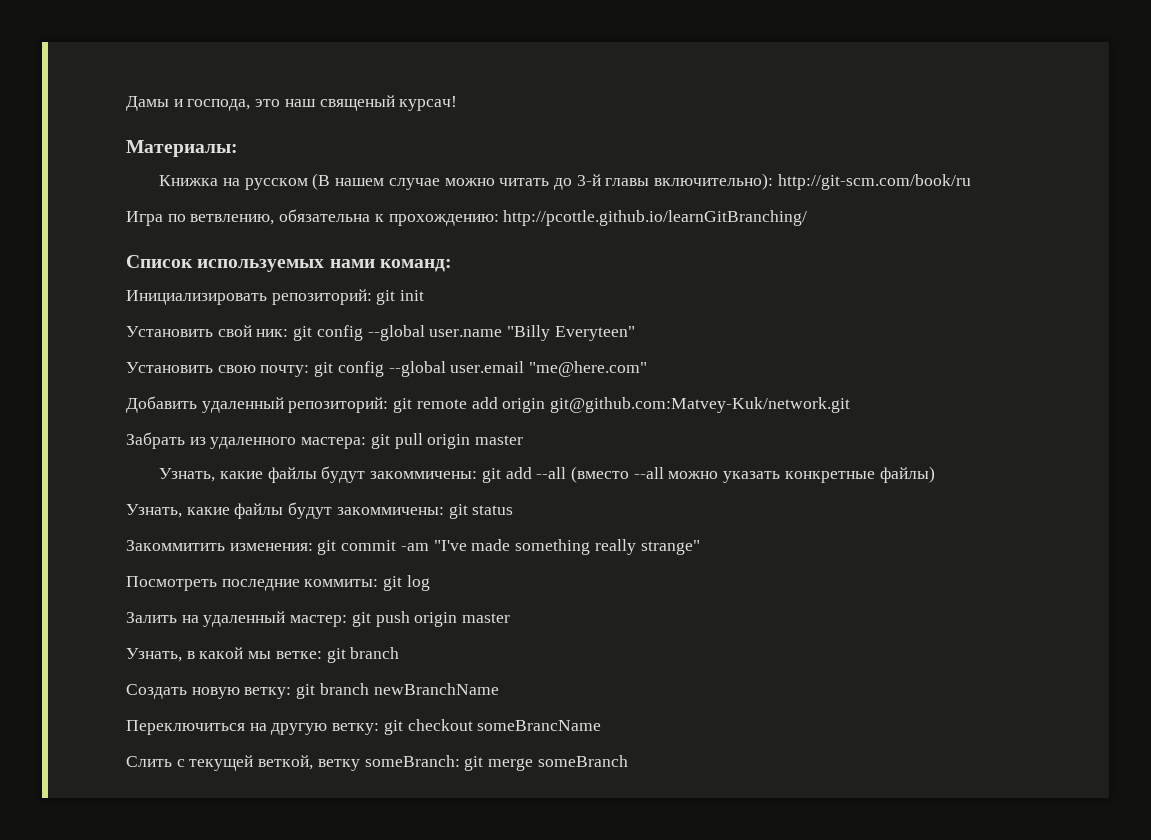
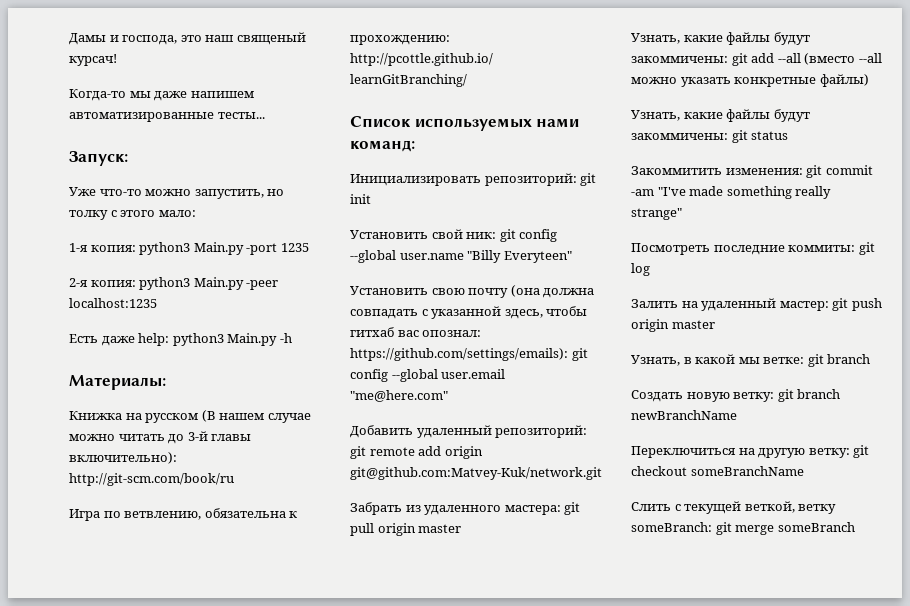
(458, 103) none -> [69,89,254,101] [69,112,265,122] [69,151,128,166] [69,187,285,199] [69,210,196,220] [69,242,309,255] [69,277,279,290] [69,298,157,308] [69,333,292,346] // Когда-то мы даже напишем автоматизированные тесты... // Запуск: // Уже что-то можно запустить, но толку с этого мало: // 1-я копия: python3 Main.py -port 1235 // 2-я копия: python3 Main.py -peer localhost:1235 // Есть даже help: python3 Main.py -h
[260,365,310,377] почту: -> [468,285,595,298] [350,306,588,319] [350,327,482,337] [350,348,568,361] почту (она должна совпадать с указанной здесь, чтобы гитхаб вас опознал: https://github.com/settings/emails):
[477,720,602,731] someBrancName -> [690,466,804,476] someBranchName

